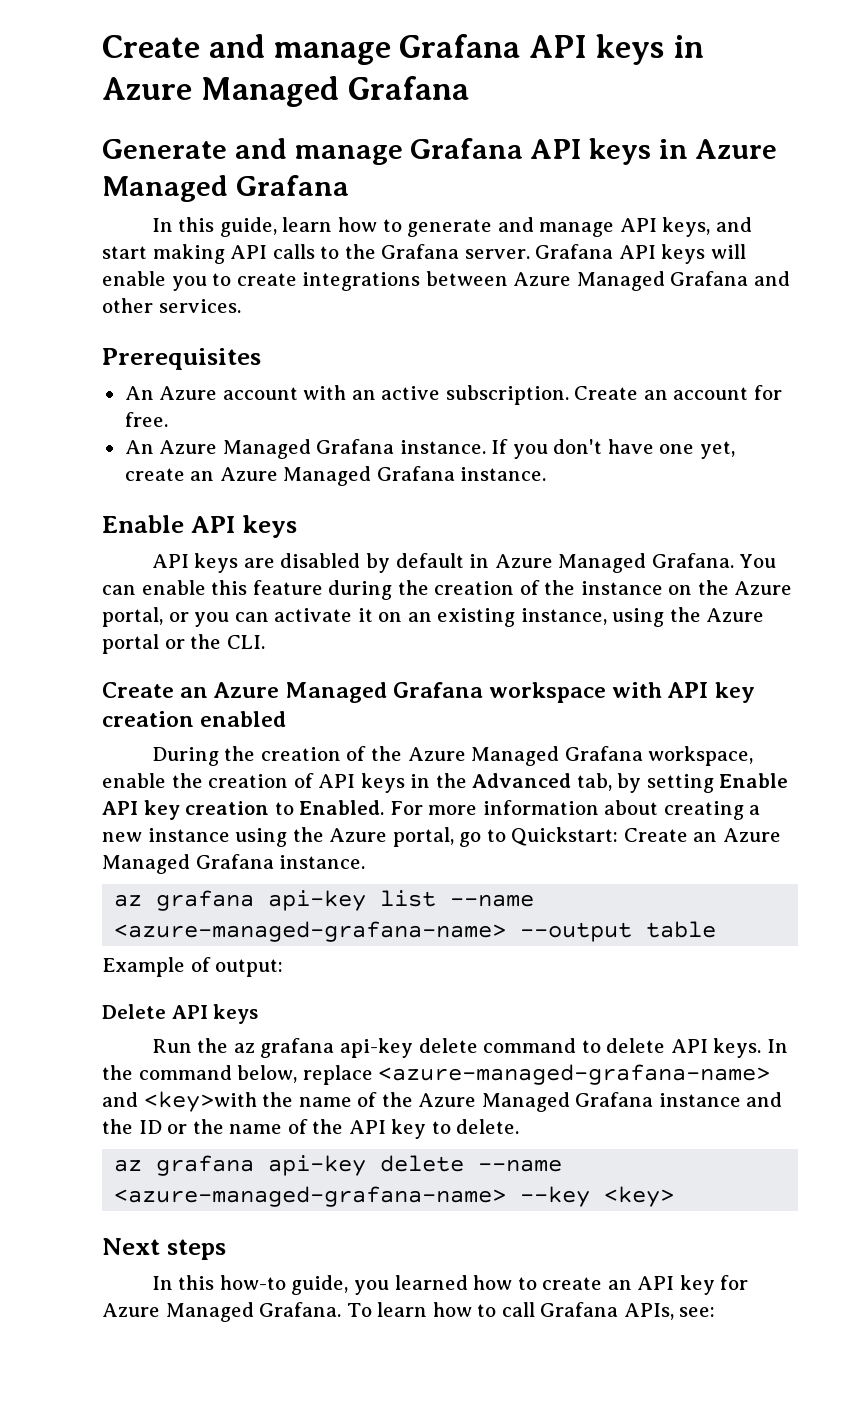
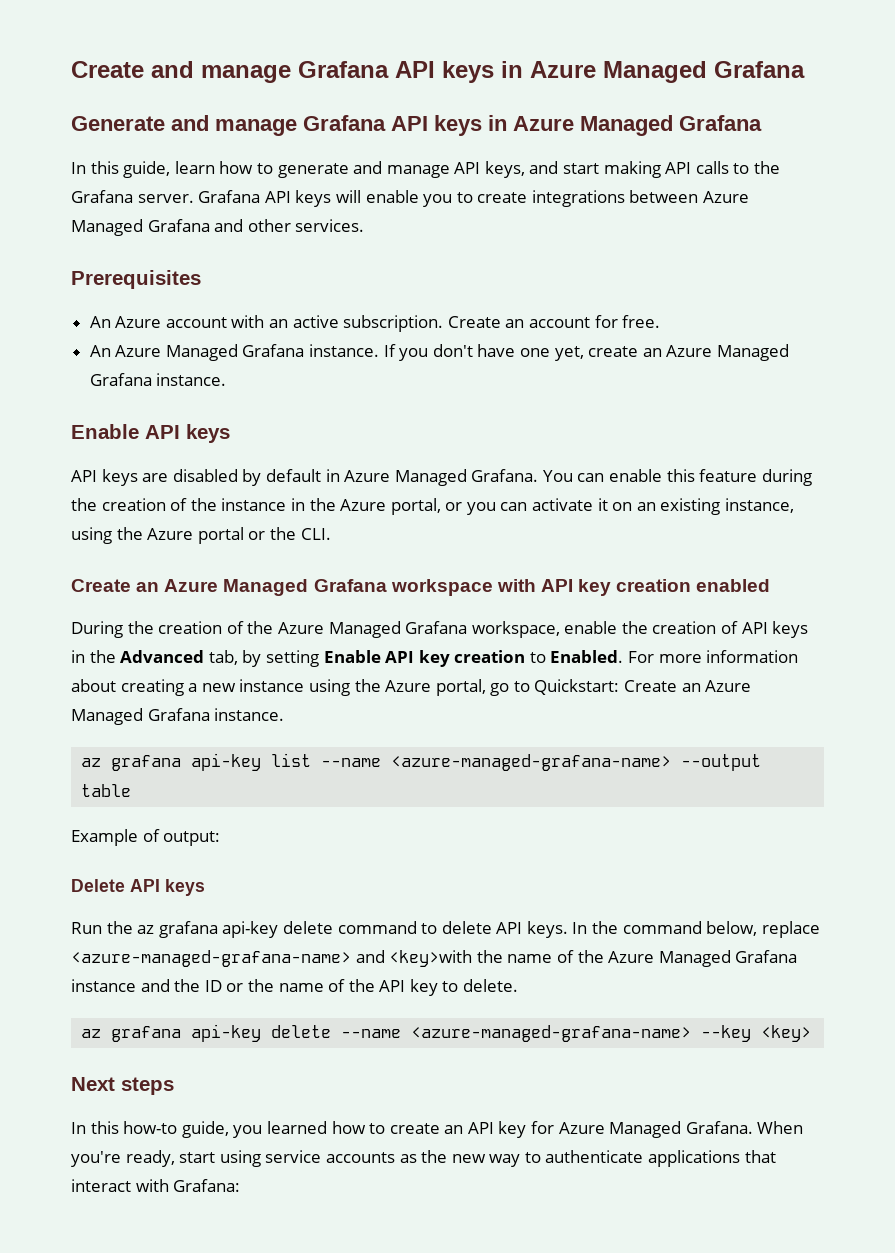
[668,585,693,595] on -> [290,498,305,511] in
[346,1302,716,1320] To learn how to call Grafana APIs, see: -> [757,1121,804,1134] [71,1150,776,1167] [71,1179,241,1192] When you're ready, start using service accounts as the new way to authenticate applications that interact with Grafana:

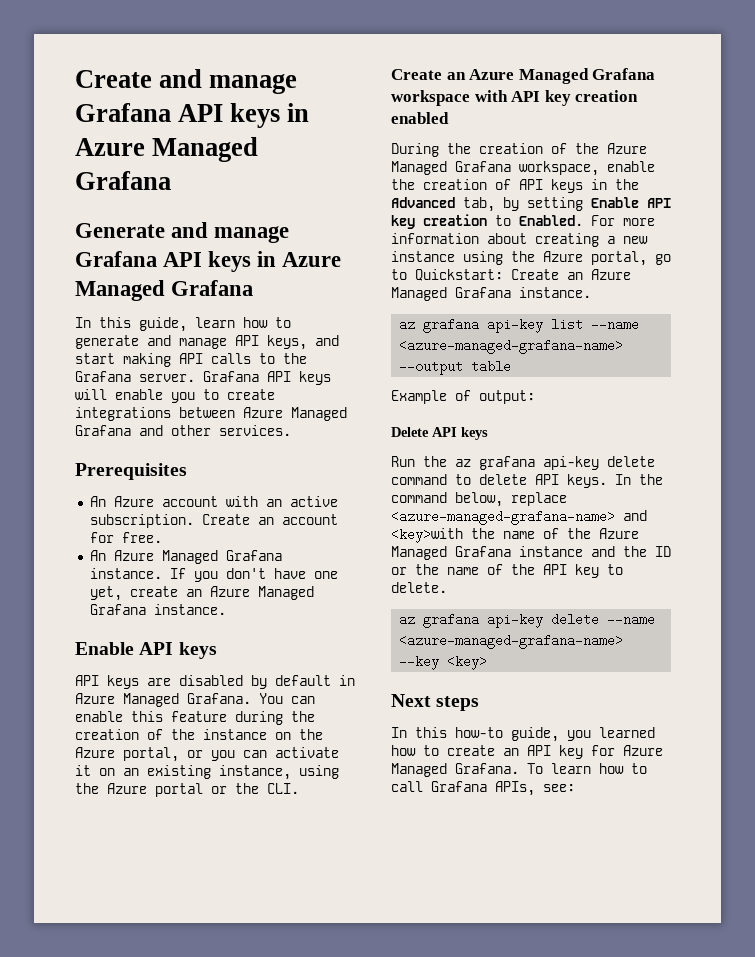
[290,498,305,511] in -> [275,732,291,740] on
[757,1121,804,1134] [71,1150,776,1167] [71,1179,241,1192] When you're ready, start using service accounts as the new way to authenticate applications that interact with Grafana: -> [527,763,647,774] [391,781,575,796] To learn how to call Grafana APIs, see:

